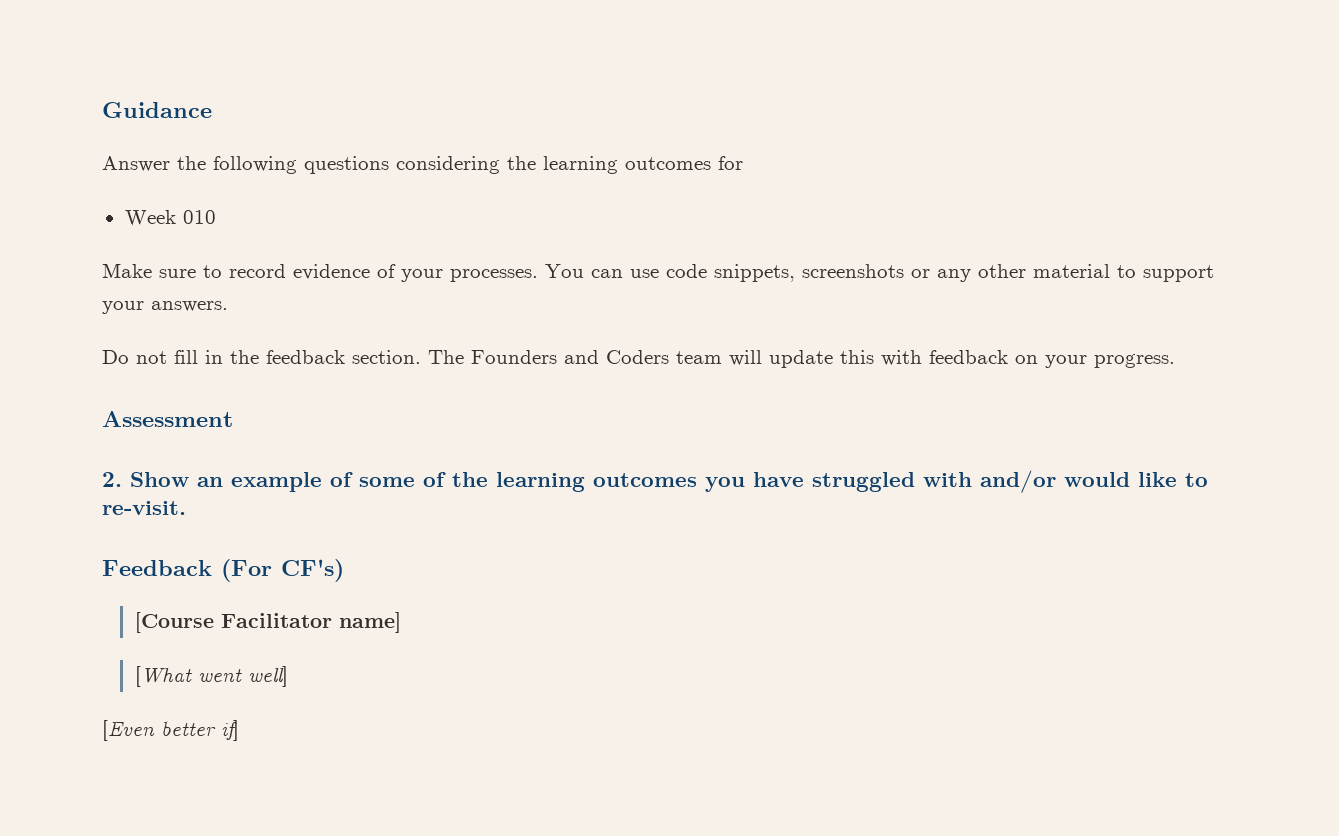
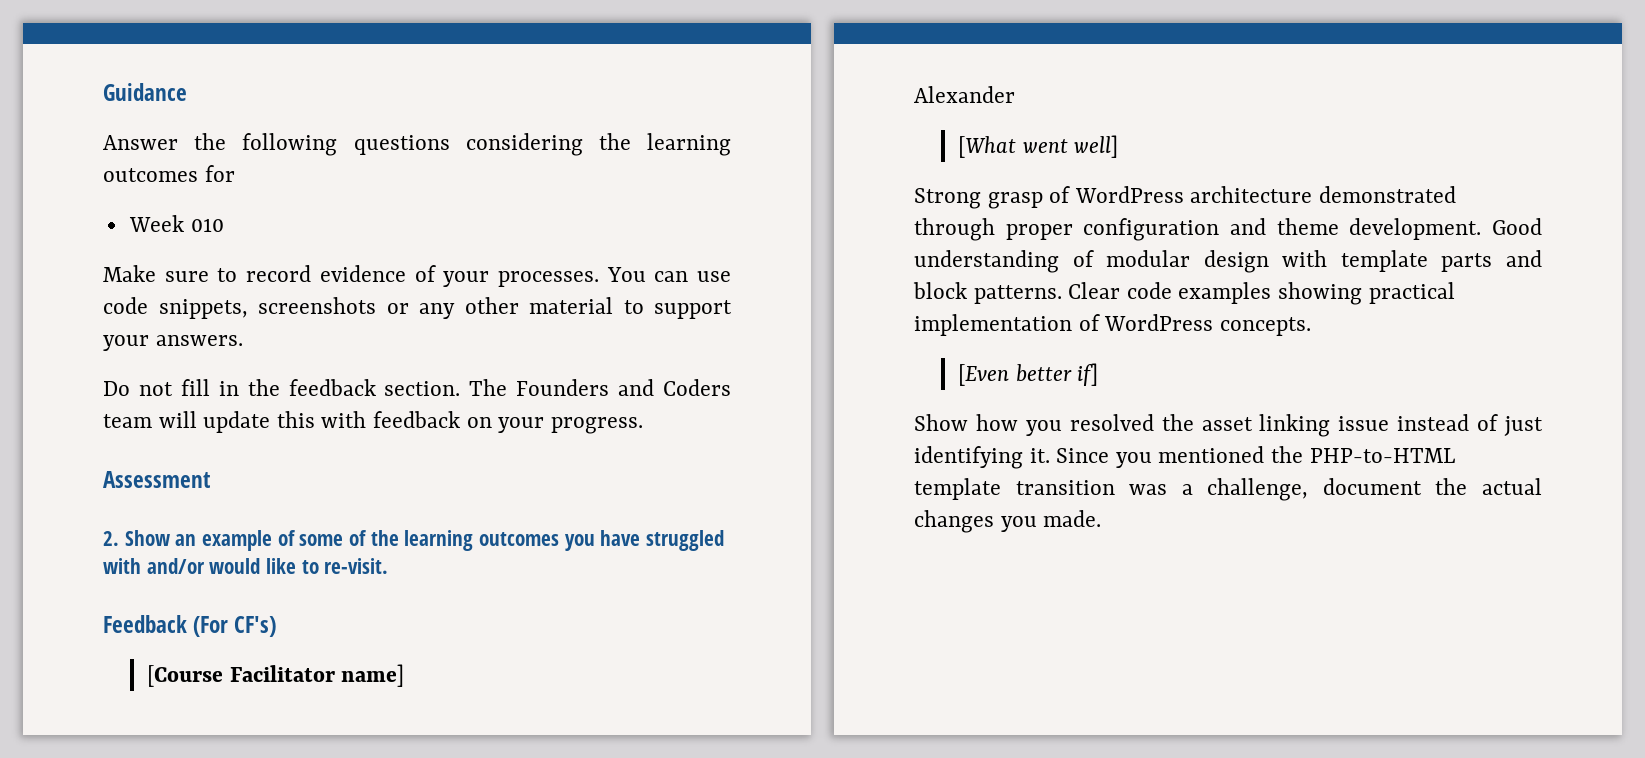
(401, 622) none -> [914,86,1015,103] // Alexander
[102,720,239,741] [Even better if] -> [914,186,1457,209] [914,218,1542,241] [914,250,1542,273] [913,282,1455,305] [914,314,1311,336] [958,363,1099,386] [914,414,1543,437] [914,446,1455,469] [914,478,1542,501] [914,510,1102,533] Strong grasp of WordPress architecture demonstrated through proper configuration and theme development. Good understanding of modular design with template parts and block patterns. Clear code examples showing practical implementation of WordPress concepts. // [Even better if] // Show how you resolved the asset linking issue instead of just identifying it. Since you mentioned the PHP-to-HTML template transition was a challenge, document the actual changes you made.

